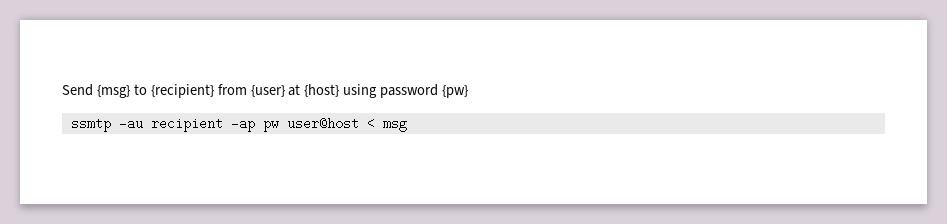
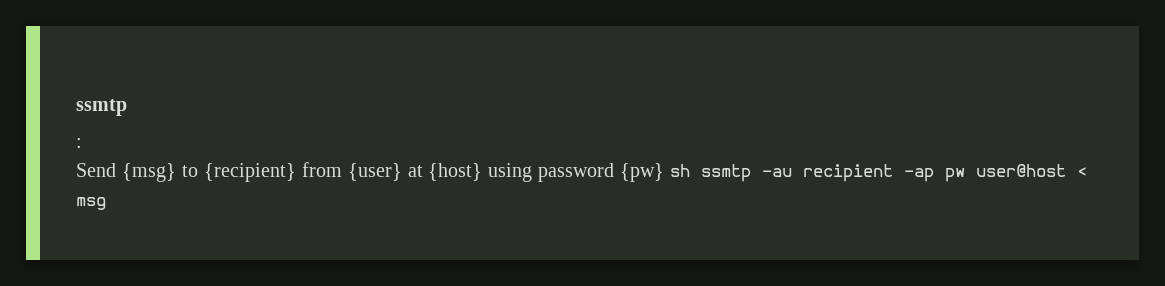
(62, 90) none -> [76,99,127,116] [76,138,82,148] ssmtp // : //
(469, 91) // -> [670,164,691,177] sh

